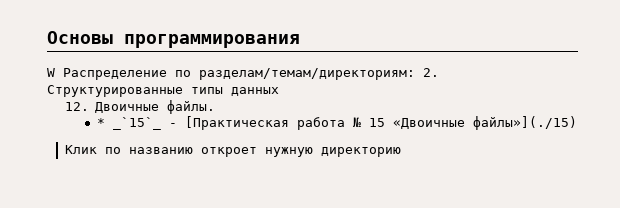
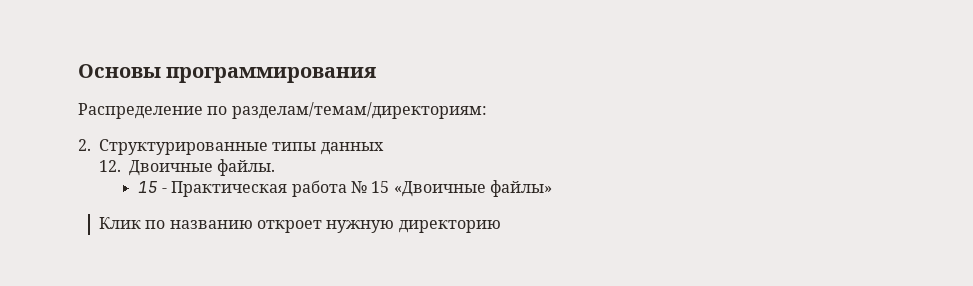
[47,68,55,77] W -> (377, 75) none
(415, 74) none -> (487, 110) //
[96,116,289,130] * _`15`_ - [Практическая -> [137,181,288,197] 15 - Практическая
[472,116,577,130] файлы»](./15) -> [489,180,552,197] файлы»

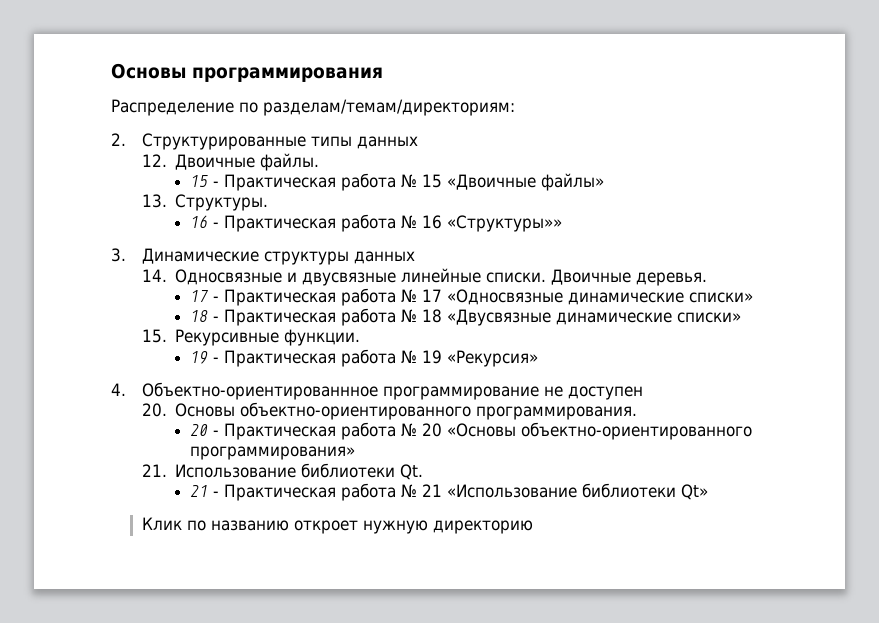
(552, 188) none -> [141,194,268,211] [190,214,563,232] [111,248,415,265] [141,268,707,286] [190,288,754,306] [190,308,742,326] [141,329,360,346] [190,349,539,367] [111,382,643,400] [141,402,637,420] [190,422,753,440] [190,446,356,460] [141,463,423,480] [190,483,709,501] // 13. Структуры. // 16 - Практическая работа № 16 «Структуры»» // 3. Динамические структуры данных // 14. Односвязные и двусвязные линейные списки. Двоичные деревья. // 17 - Практическая работа № 17 «Односвязные динамические списки» // 18 - Практическая работа № 18 «Двусвязные динамические списки» // 15. Рекурсивные функции. // 19 - Практическая работа № 19 «Рекурсия» // 4. Объектно-ориентированнное программирование не доступен // 20. Основы объектно-ориентированного программирования. // 20 - Практическая работа № 20 «Основы объектно-ориентированного программирования» // 21. Использование библиотеки Qt. // 21 - Практическая работа № 21 «Использование библиотеки Qt»

